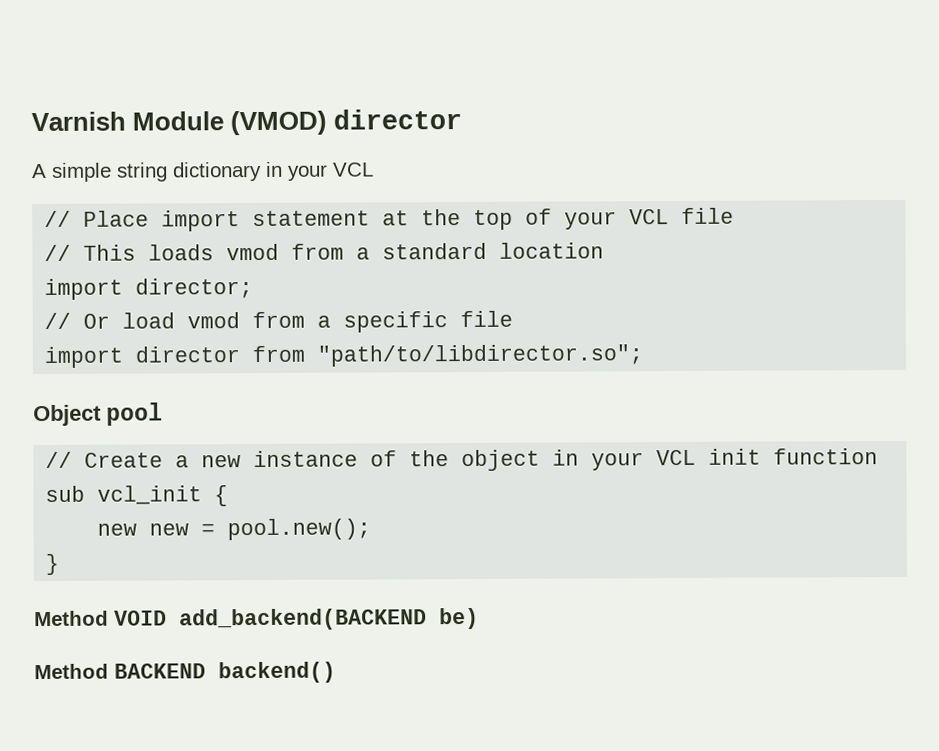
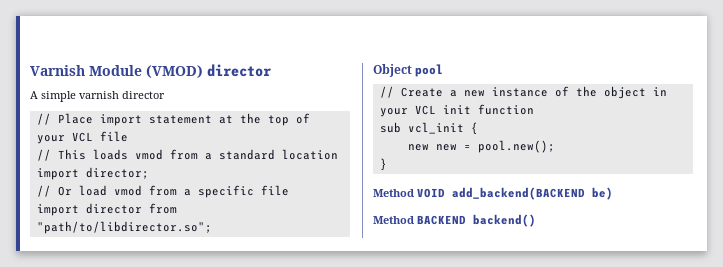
[116,161,374,182] string dictionary in your VCL -> [79,91,165,99] varnish director

